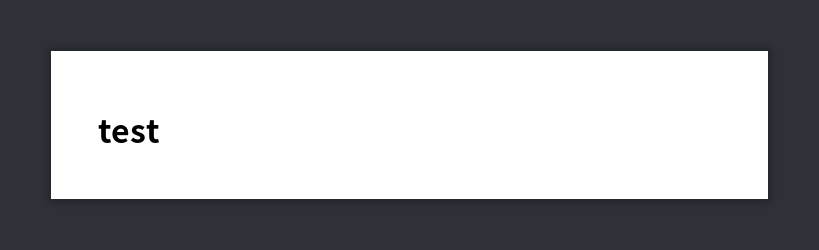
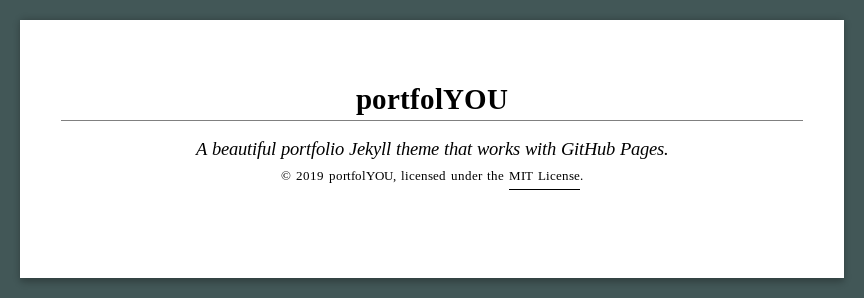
[98,120,159,143] test -> [356,88,508,115] [193,141,669,159] [281,171,583,183] portfolYOU // A beautiful portfolio Jekyll theme that works with GitHub Pages. // © 2019 portfolYOU, licensed under the MIT License.

